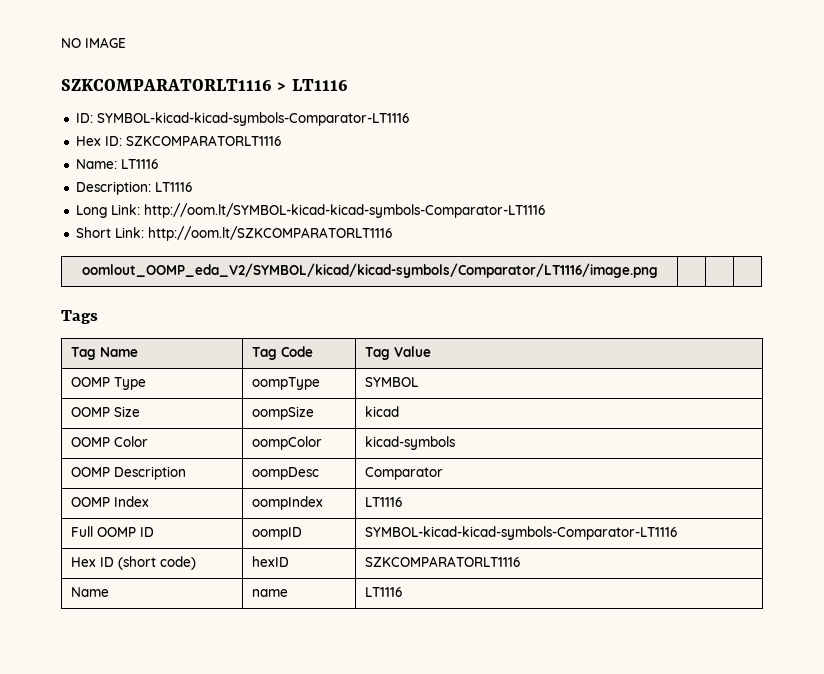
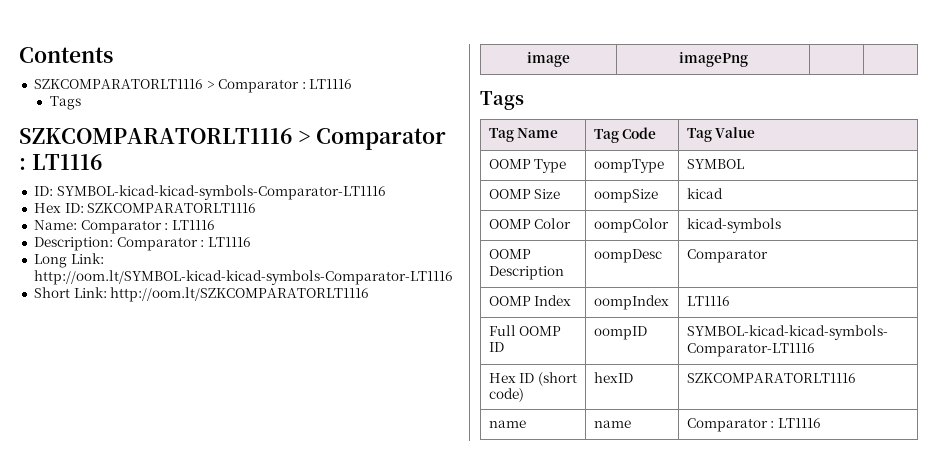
[61,37,126,48] [61,79,287,91] NO IMAGE // SZKCOMPARATORLT1116 > -> [19,47,113,63] [33,79,353,93] [49,96,81,110] [19,128,447,150] [19,158,26,170] Contents // SZKCOMPARATORLT1116 > Comparator : LT1116 // Tags // SZKCOMPARATORLT1116 > Comparator :
(117, 164) none -> [80,220,169,234] Comparator :
(151, 188) none -> [116,237,205,251] Comparator :
[81,263,658,278] oomlout_OOMP_eda_V2/SYMBOL/kicad/kicad-symbols/Comparator/LT1116/image.png | -> [527,52,570,67] [678,52,748,67] image | imagePng
[71,587,110,597] [252,589,289,597] Name | name | -> [488,420,526,428] [593,420,631,428] [686,418,775,432] name | name | Comparator :

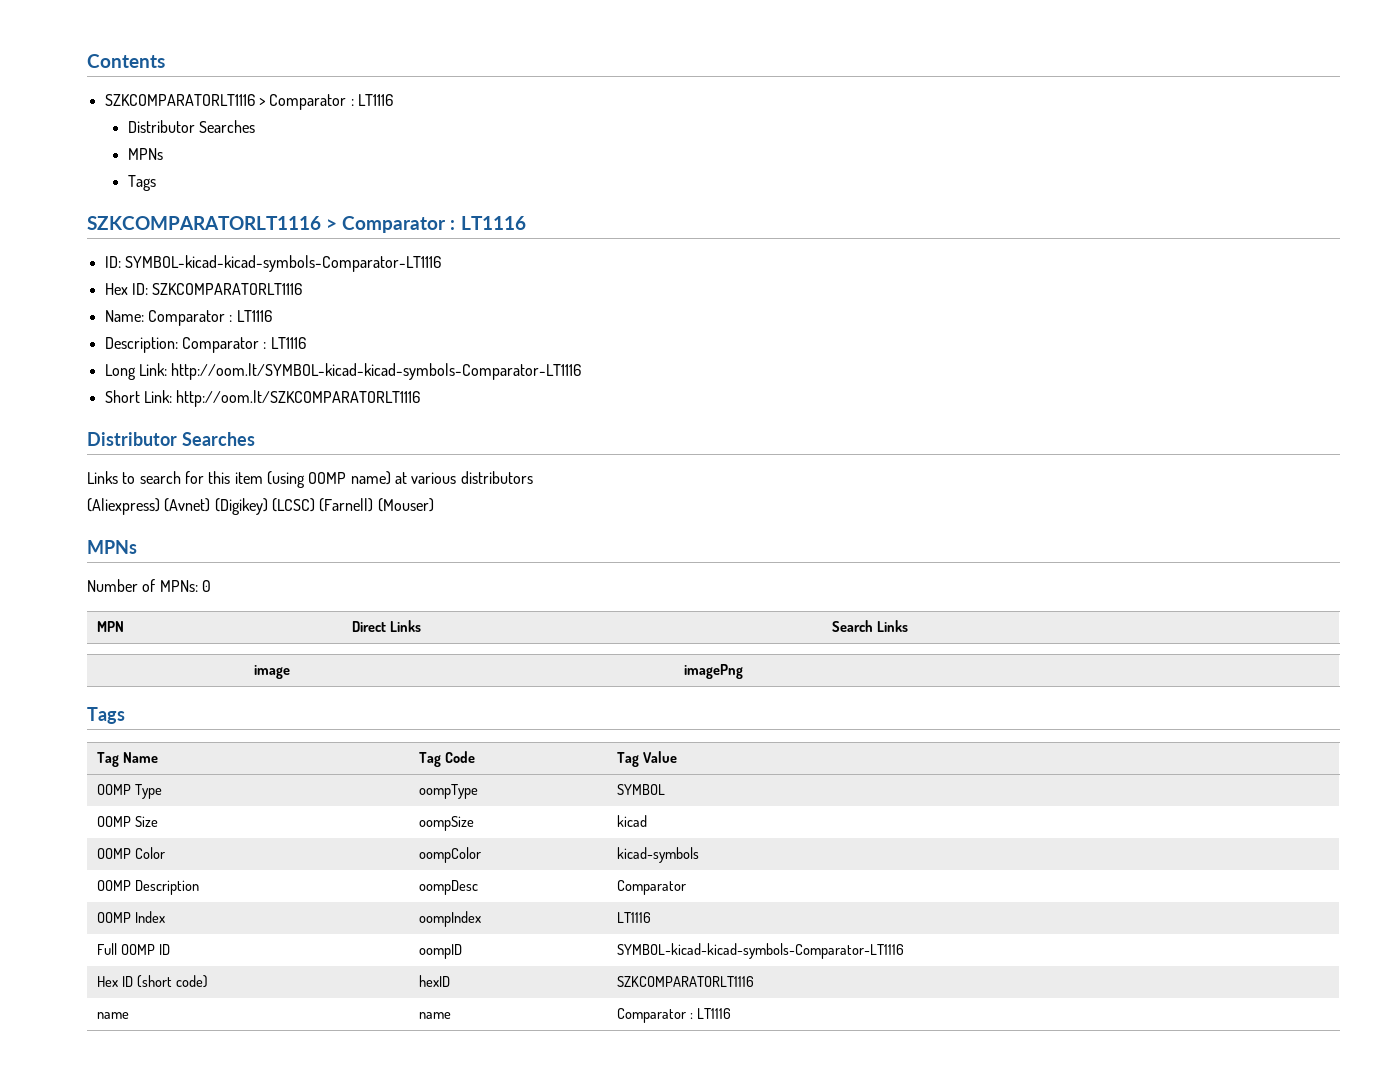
(353, 84) none -> [127,120,256,133] [127,148,163,160] // Distributor Searches // MPNs
(370, 294) none -> [87,432,255,446] [87,471,533,488] [87,498,434,515] [87,540,137,554] [87,579,211,592] [97,621,125,632] [352,620,422,632] [832,620,909,632] // Distributor Searches // Links to search for this item (using OOMP name) at various distributors // (Aliexpress) (Avnet) (Digikey) (LCSC) (Farnell) (Mouser) // MPNs // Number of MPNs: 0 // MPN | Direct Links | Search Links

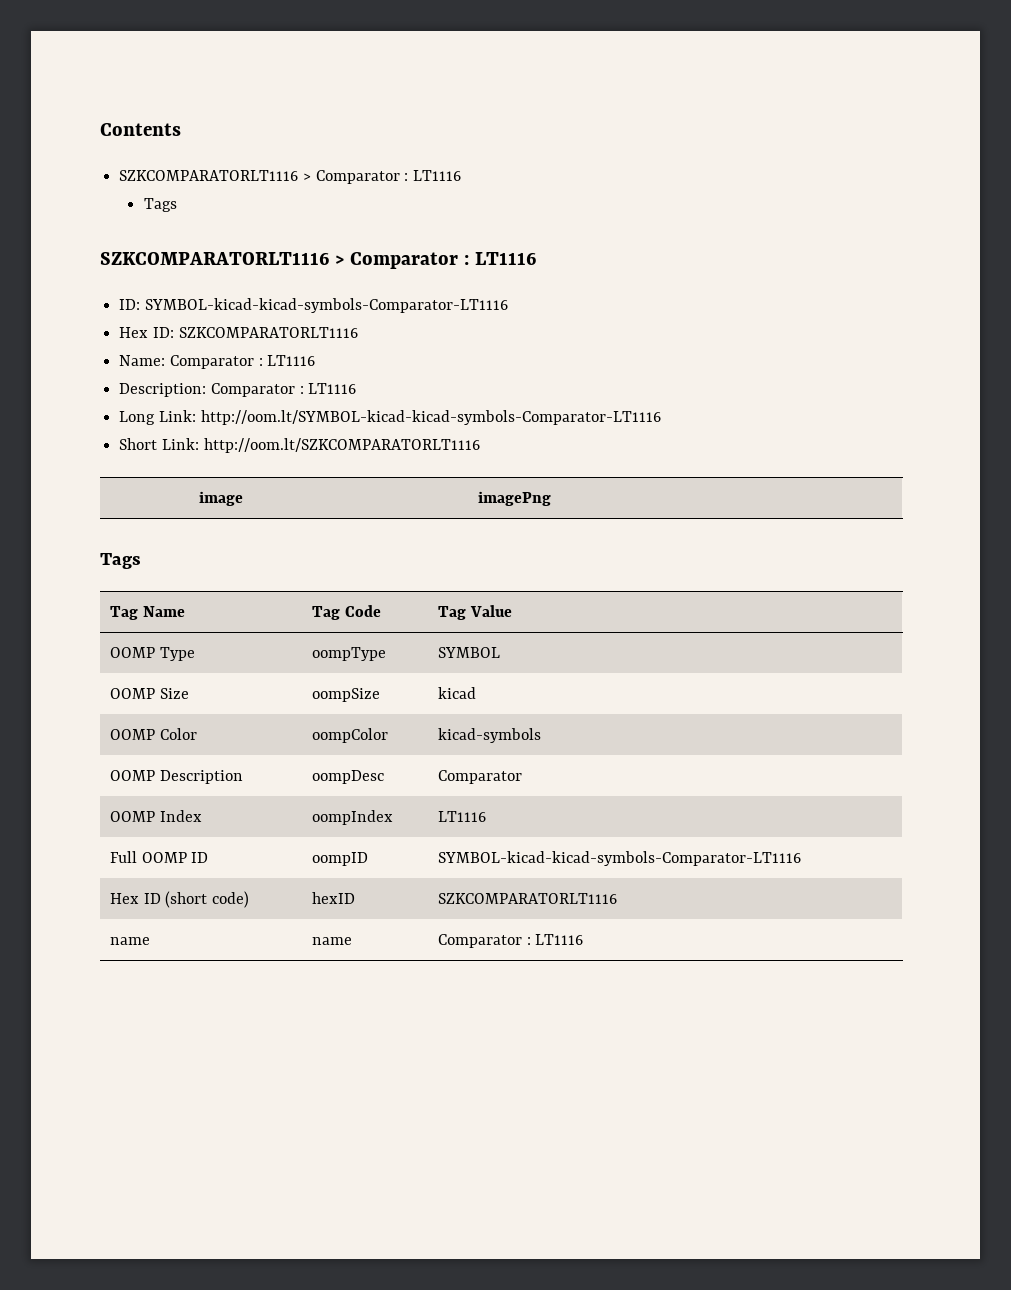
[127,120,256,133] [127,148,163,160] // Distributor Searches // MPNs -> (462, 175) none
[87,432,255,446] [87,471,533,488] [87,498,434,515] [87,540,137,554] [87,579,211,592] [97,621,125,632] [352,620,422,632] [832,620,909,632] // Distributor Searches // Links to search for this item (using OOMP name) at various distributors // (Aliexpress) (Avnet) (Digikey) (LCSC) (Farnell) (Mouser) // MPNs // Number of MPNs: 0 // MPN | Direct Links | Search Links -> (480, 445) none

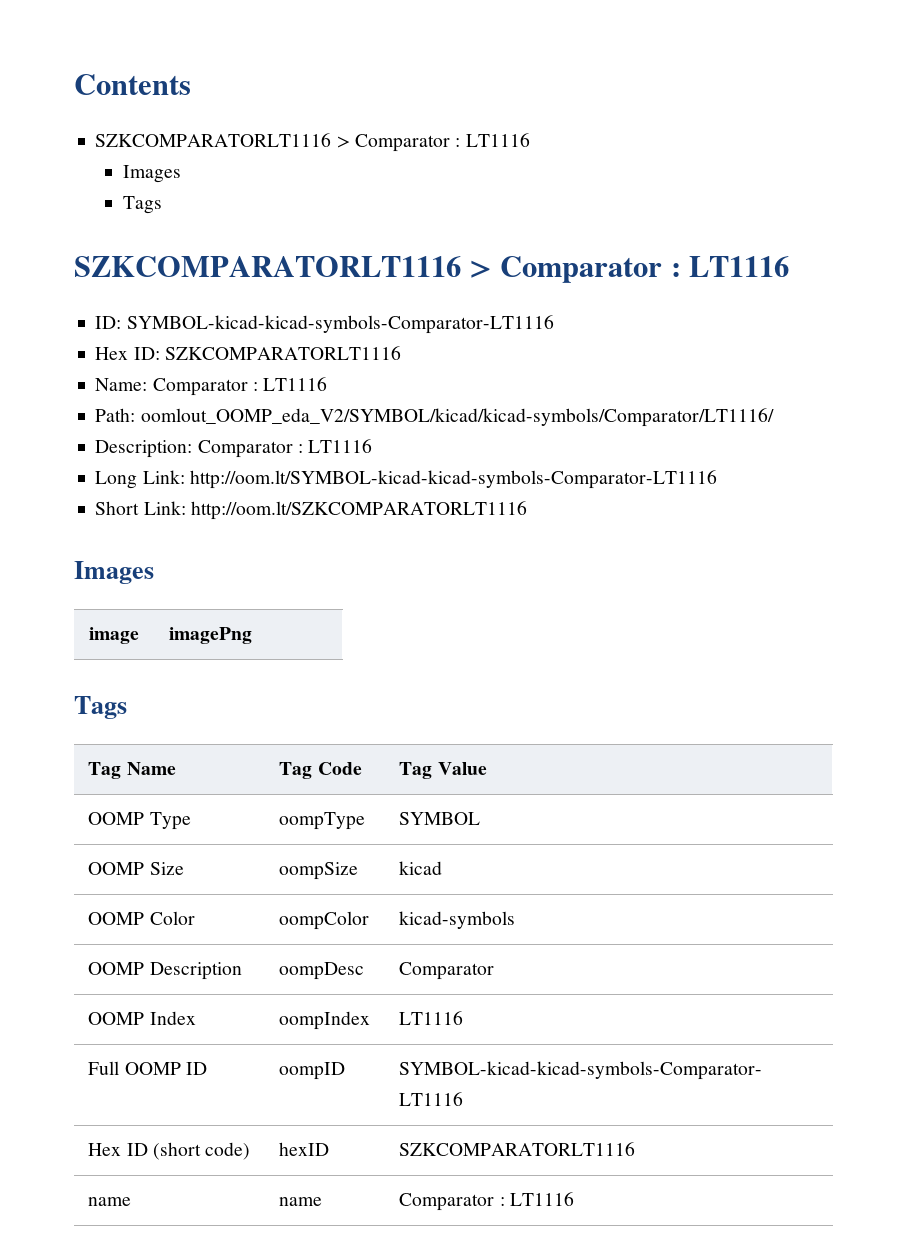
(462, 175) none -> [122,165,181,183] // Images
(316, 360) none -> [95,408,774,427] // Path: oomlout_OOMP_eda_V2/SYMBOL/kicad/kicad-symbols/Comparator/LT1116/
(480, 445) none -> [74,561,154,584] // Images

